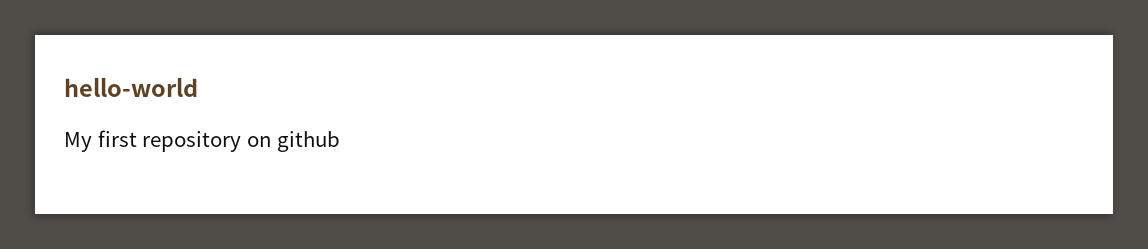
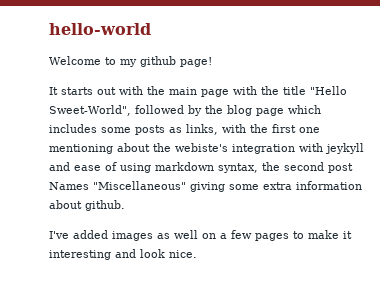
[64,130,341,152] My first repository on github -> [49,56,212,67] [49,86,347,97] [49,105,321,116] [49,124,320,135] [49,143,364,154] [49,162,353,173] [49,181,362,192] [49,200,125,211] [49,230,352,241] [49,249,197,260] Welcome to my github page! // It starts out with the main page with the title "Hello Sweet-World", followed by the blog page which includes some posts as links, with the first one mentioning about the webiste's integration with jeykyll and ease of using markdown syntax, the second post Names "Miscellaneous" giving some extra information about github. // I've added images as well on a few pages to make it interesting and look nice.

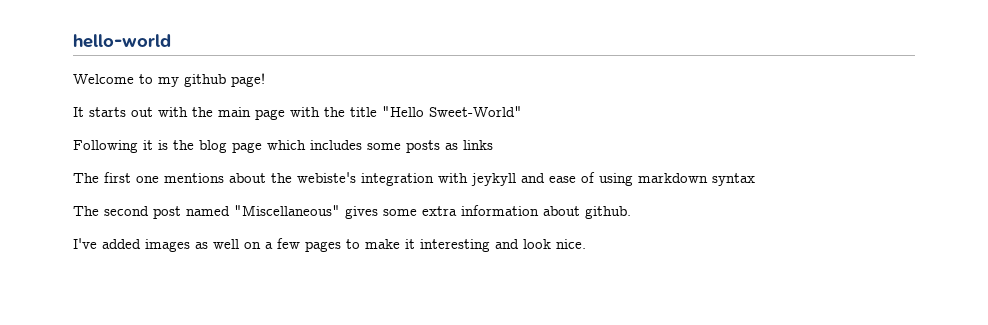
[49,105,202,116] Sweet-World", followed by -> [429,106,522,117] [73,140,168,153] Sweet-World" // Following it is
[186,124,268,135] links, with the -> [463,140,493,150] [73,173,99,183] links // The
[49,144,113,154] mentioning -> [164,173,224,183] mentions
[218,162,353,173] [49,181,225,192] syntax, the second post Names "Miscellaneous" giving -> [712,173,755,186] [73,205,378,219] syntax // The second post named "Miscellaneous" gives

